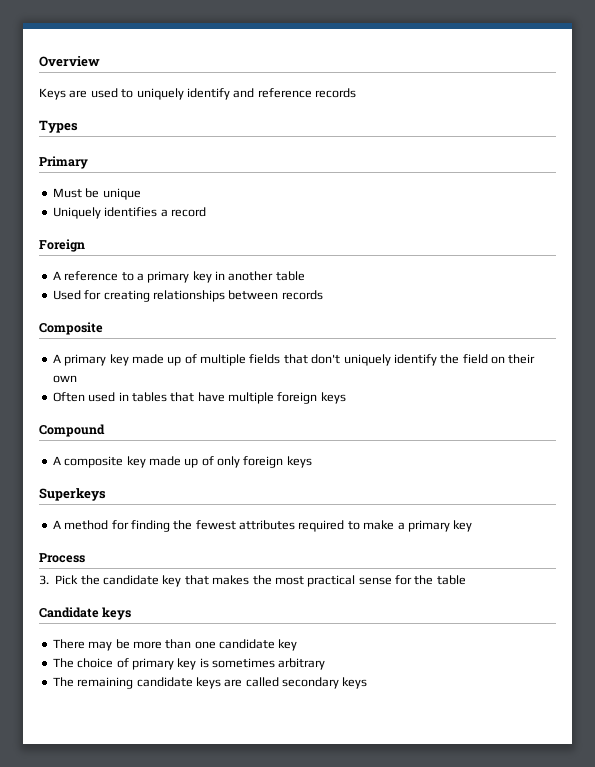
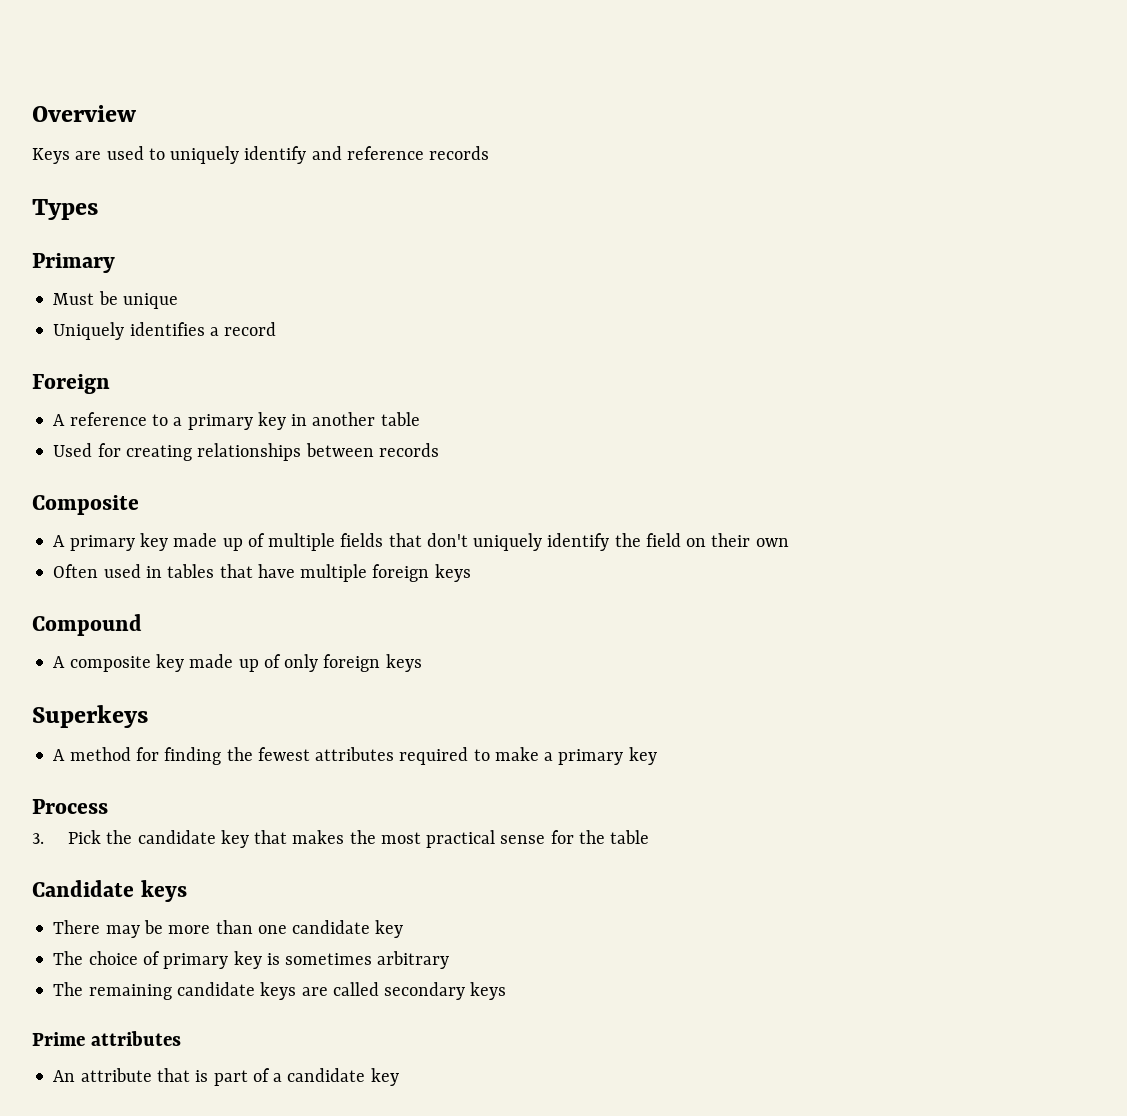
(368, 683) none -> [32,1031,181,1046] [53,1068,399,1086] // Prime attributes // An attribute that is part of a candidate key

